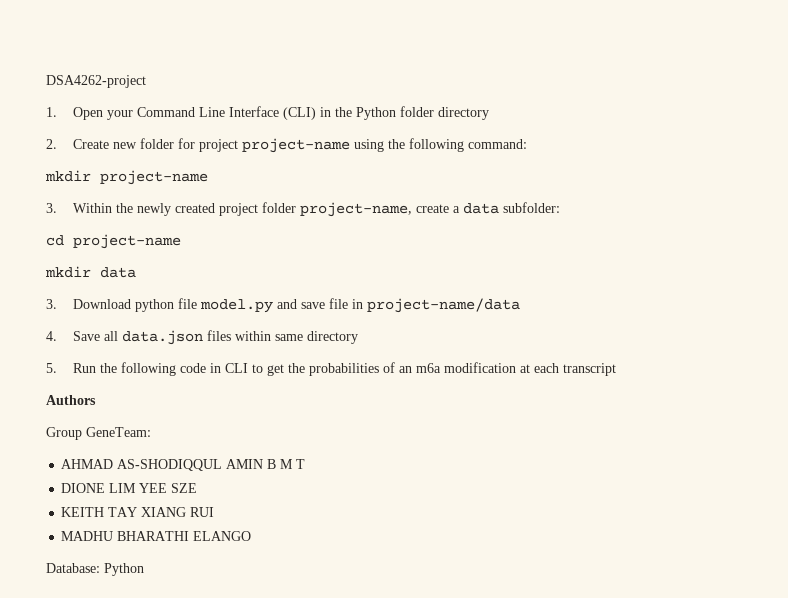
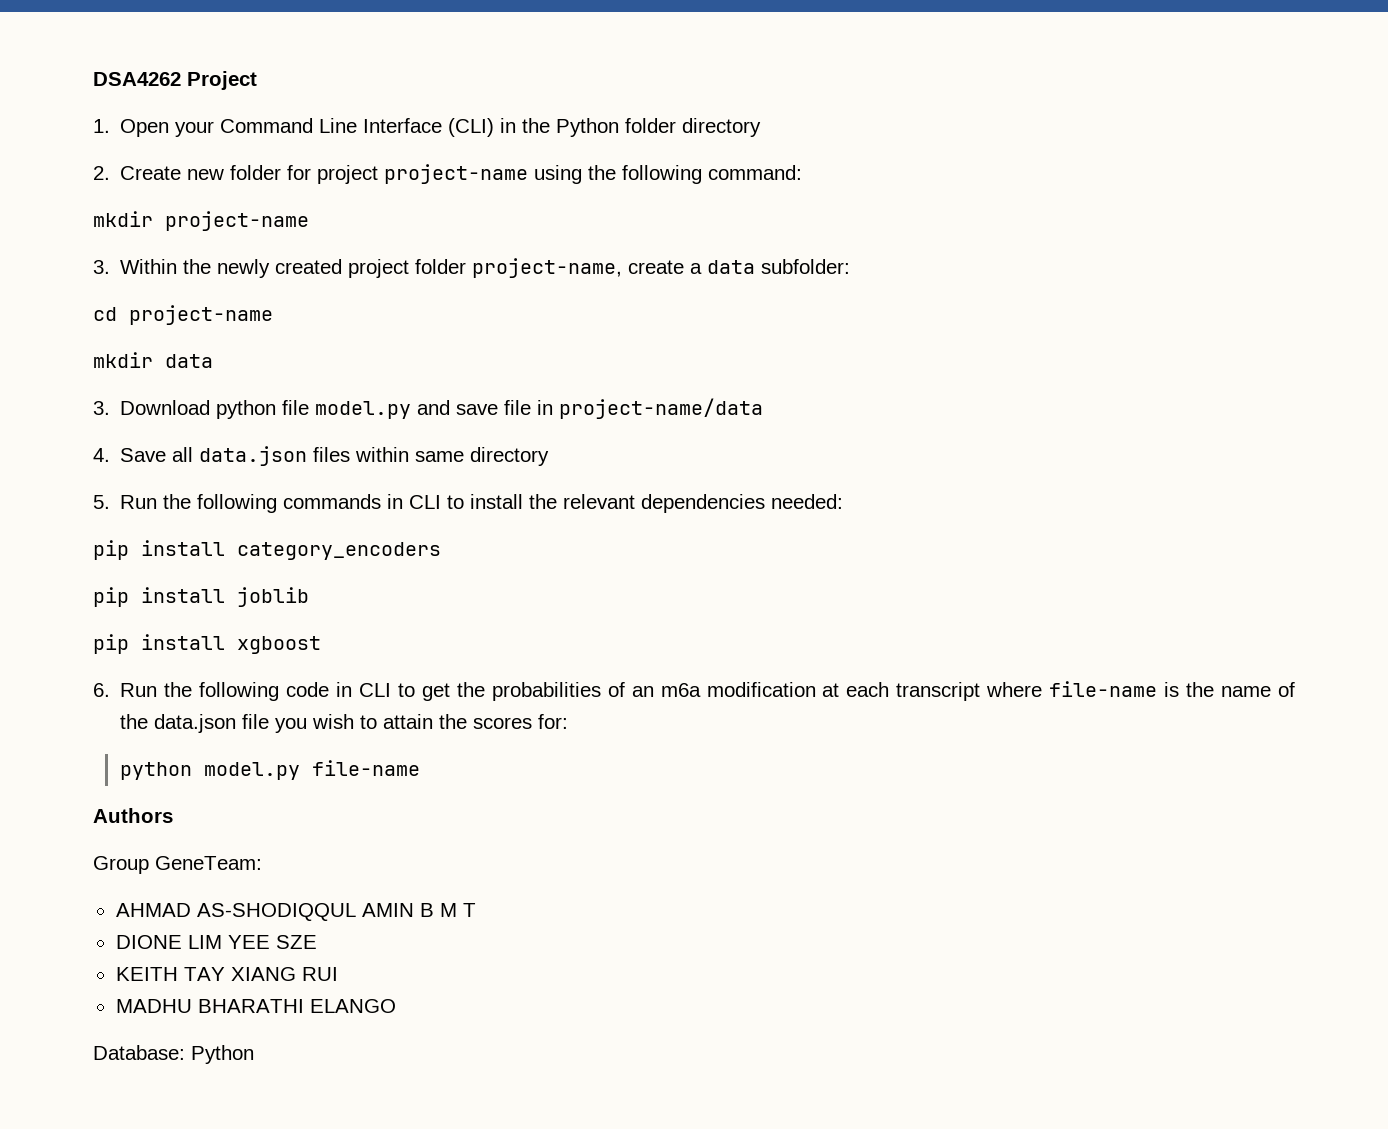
[46,75,146,88] DSA4262-project -> [93,71,257,90] DSA4262 Project
(177, 369) none -> [283,494,844,513] [93,540,441,560] [93,587,309,607] [93,634,321,654] [93,682,280,701] commands in CLI to install the relevant dependencies needed: // pip install category_encoders // pip install joblib // pip install xgboost // 6. Run the following
(617, 369) none -> [986,681,1295,697] [120,714,569,733] [119,760,420,780] where file-name is the name of the data.json file you wish to attain the scores for: // python model.py file-name

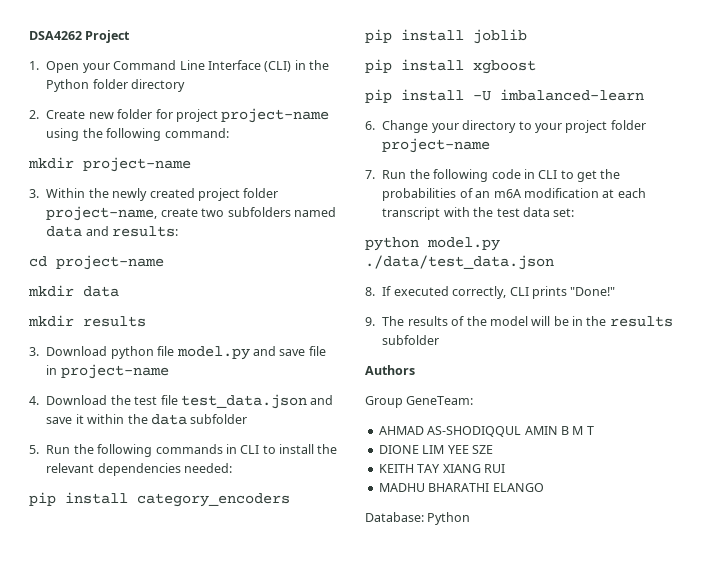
[690,259,851,274] a data subfolder: -> [201,207,336,217] [46,226,179,237] two subfolders named data and results:
(213, 361) none -> [28,315,146,327] // mkdir results
[559,398,764,419] project-name/data -> [60,364,169,379] project-name
[120,446,550,466] Save all data.json files within same directory -> [46,394,334,409] [46,414,248,425] Download the test file test_data.json and save it within the data subfolder
[93,683,110,697] 6. -> [365,89,644,103] [365,120,646,133] [382,138,491,153] [365,170,375,179] pip install -U imbalanced-learn // 6. Change your directory to your project folder project-name // 7.
[660,683,701,697] m6a -> [493,189,521,198] m6A
[986,681,1295,697] [120,714,569,733] [119,760,420,780] where file-name is the name of the data.json file you wish to attain the scores for: // python model.py file-name -> [443,207,575,217] [365,237,500,251] [365,255,554,270] [365,286,616,299] [365,316,673,327] [382,335,440,345] with the test data set: // python model.py ./data/test_data.json // 8. If executed correctly, CLI prints "Done!" // 9. The results of the model will be in the results subfolder

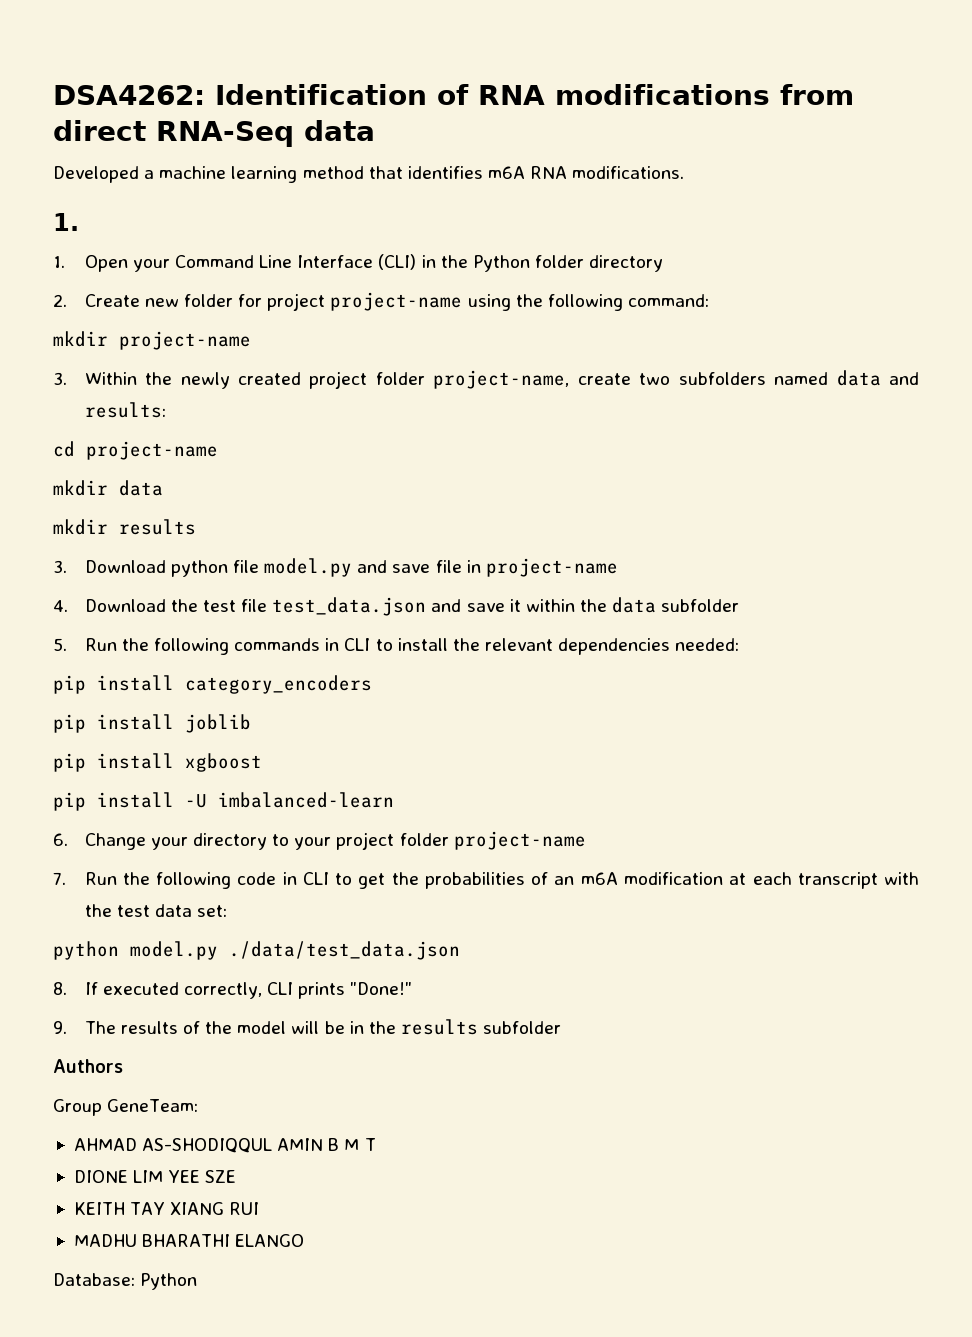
[29,30,131,43] DSA4262 Project -> [53,84,854,105] [53,120,375,147] [53,166,685,183] [53,213,79,231] DSA4262: Identification of RNA modifications from direct RNA-Seq data // Developed a machine learning method that identifies m6A RNA modifications. // 1.

